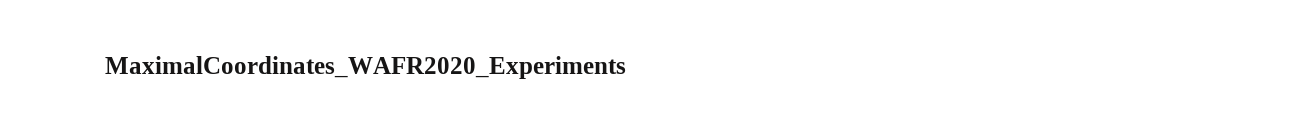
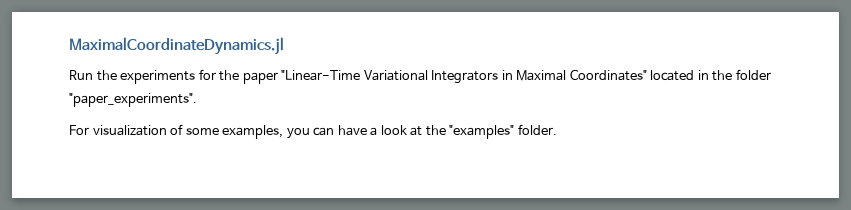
[105,56,626,79] MaximalCoordinates_WAFR2020_Experiments -> [69,37,284,55] [69,69,771,84] [69,93,197,107] [69,124,557,139] MaximalCoordinateDynamics.jl // Run the experiments for the paper "Linear-Time Variational Integrators in Maximal Coordinates" located in the folder "paper_experiments". // For visualization of some examples, you can have a look at the "examples" folder.

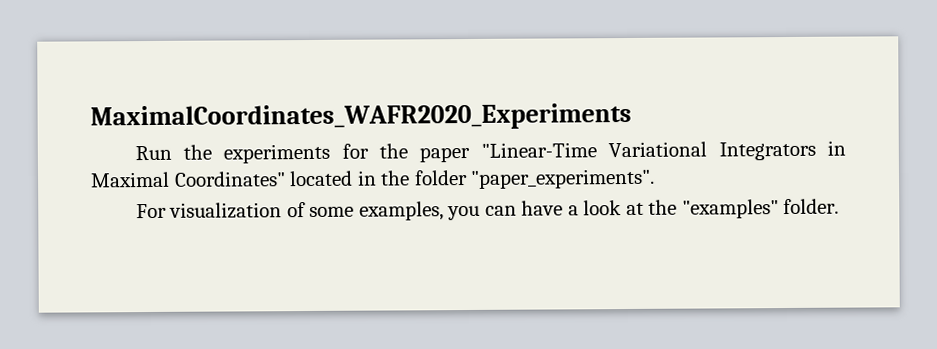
[69,37,284,55] MaximalCoordinateDynamics.jl -> [90,102,632,132] MaximalCoordinates_WAFR2020_Experiments

